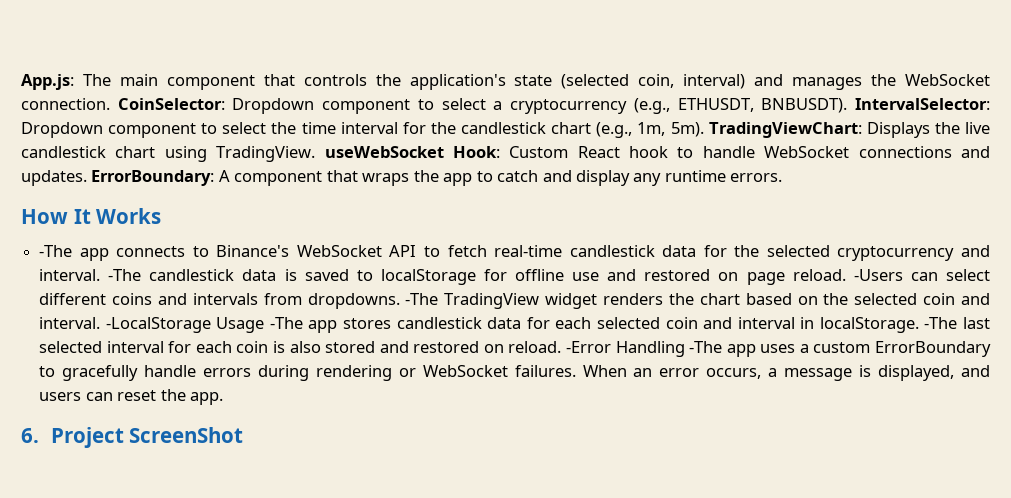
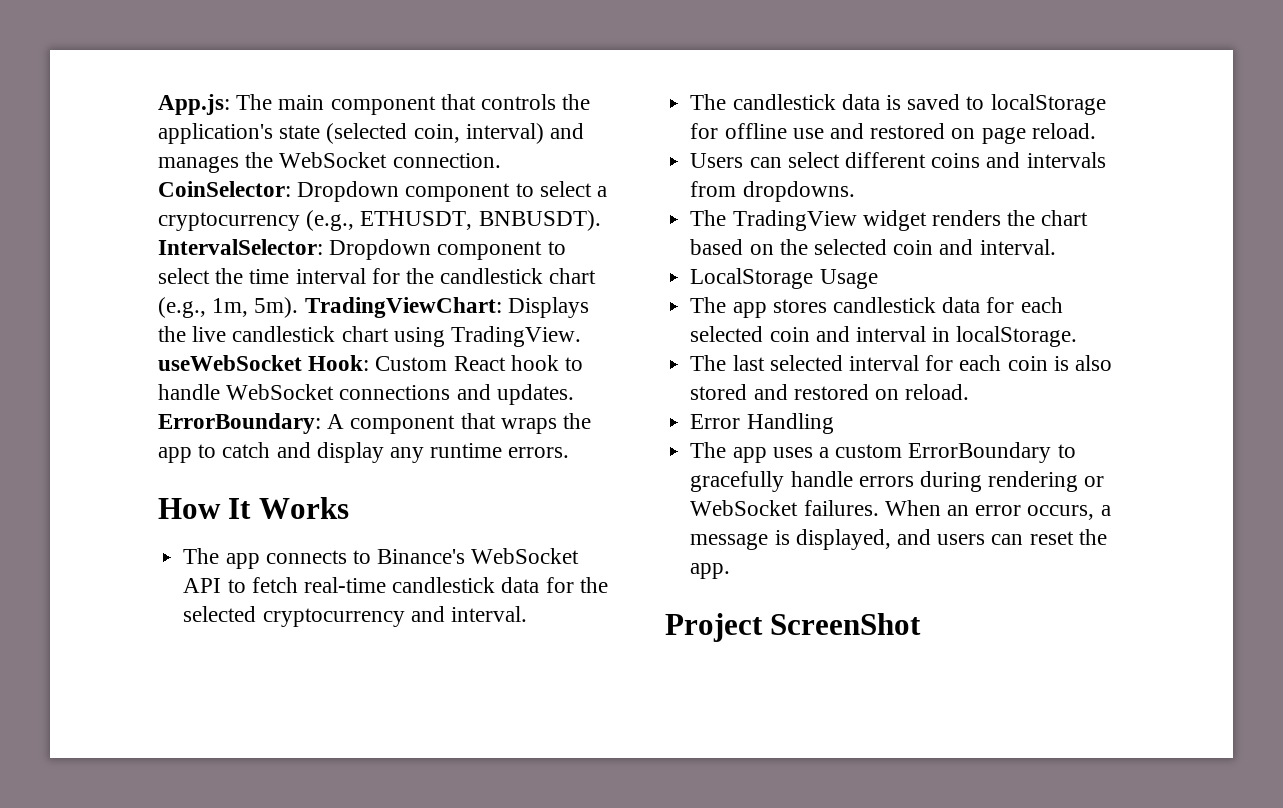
[39,245,73,257] -The -> [183,548,220,564] The
[108,269,142,281] -The -> [690,94,727,110] // The
[853,269,903,281] -Users -> [690,153,744,168] // Users
[405,293,439,305] -The -> [690,210,727,226] // The
[105,317,211,333] -LocalStorage -> [690,268,814,289] // LocalStorage
[269,317,303,329] -The -> [690,297,727,313] // The
[924,317,958,329] -The -> [690,355,727,371] // The
[566,341,612,353] -Error -> [690,414,741,429] // Error
[689,341,723,353] -The -> [690,442,727,458] // The
[21,428,39,443] 6. -> (731, 571) none

